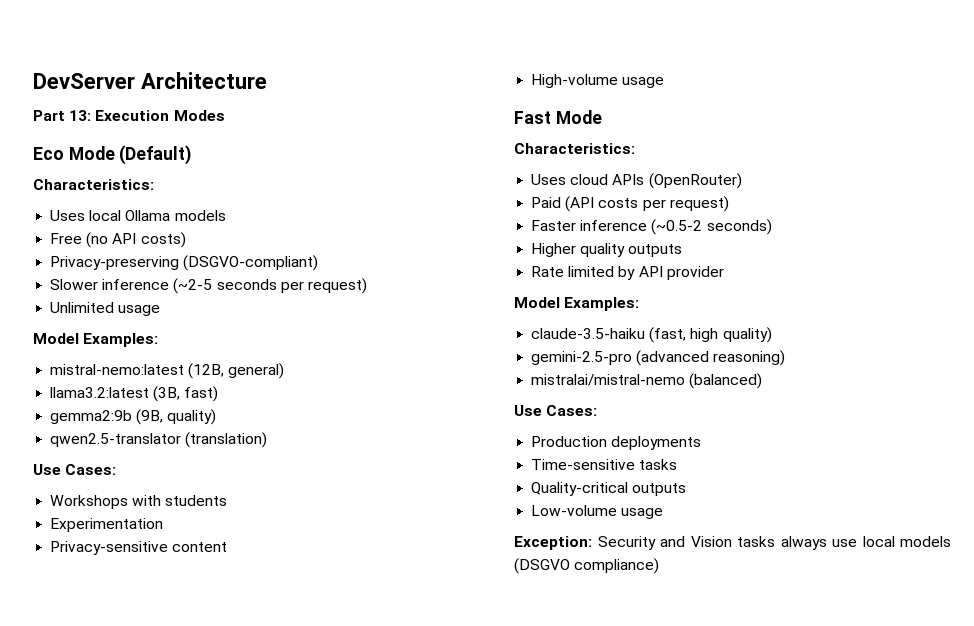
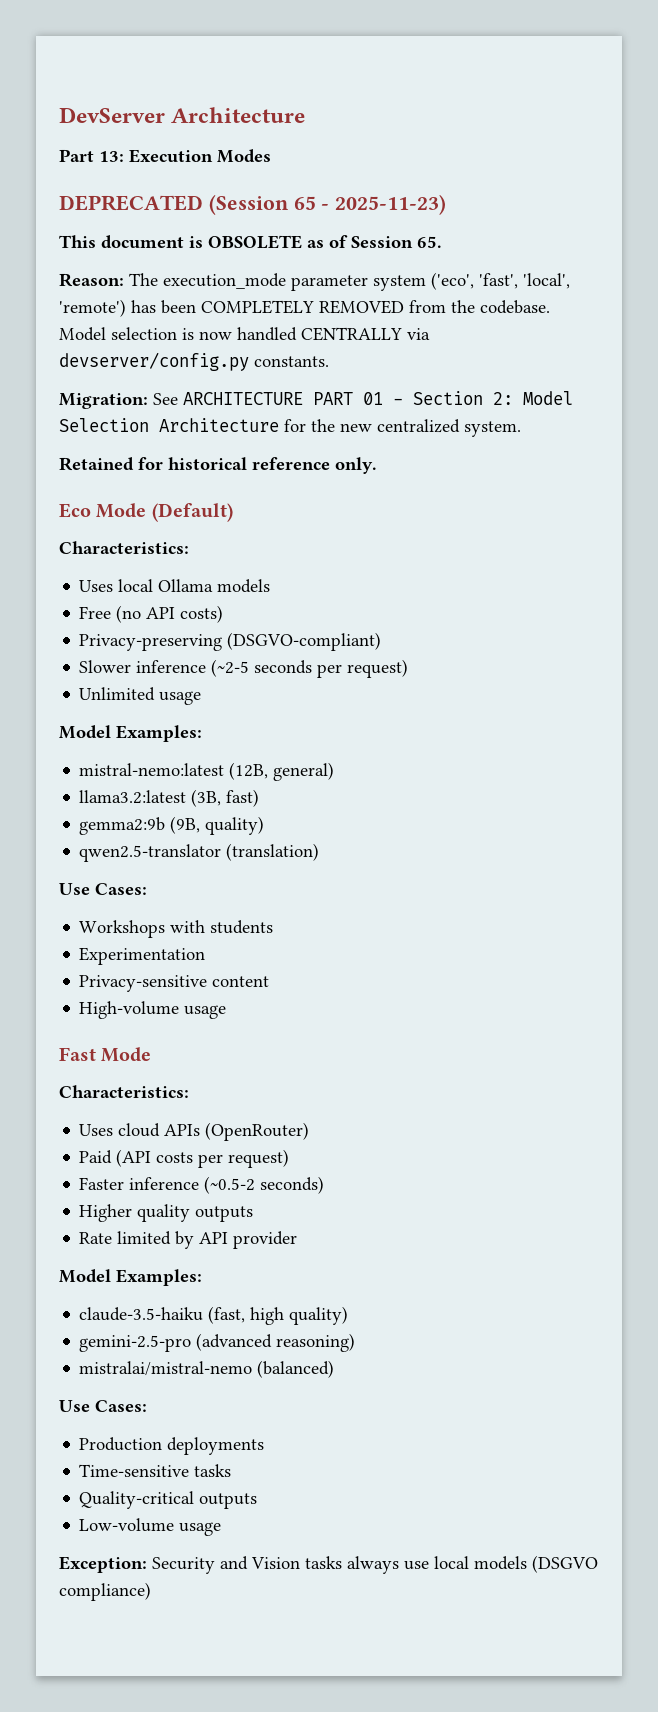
(225, 115) none -> [59,194,447,215] [59,235,442,249] [59,272,570,291] [59,299,550,317] [59,327,430,341] [59,352,329,371] [59,391,573,409] [59,418,521,437] [59,457,377,474] // DEPRECATED (Session 65 - 2025-11-23) // This document is OBSOLETE as of Session 65. // Reason: The execution_mode parameter system ('eco', 'fast', 'local', 'remote') has been COMPLETELY REMOVED from the codebase. Model selection is now handled CENTRALLY via devserver/config.py constants. // Migration: See ARCHITECTURE PART 01 - Section 2: Model Selection Architecture for the new centralized system. // Retained for historical reference only.

